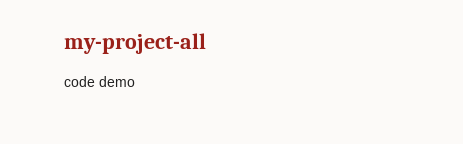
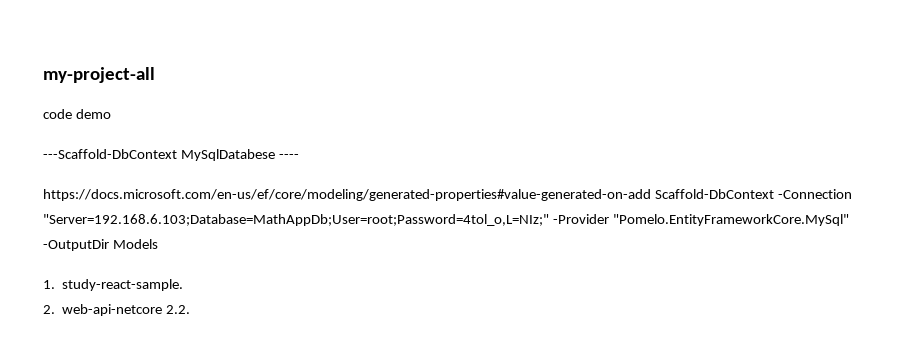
(135, 81) none -> [43,149,299,161] [43,189,852,201] [43,214,849,226] [43,239,158,251] [43,279,184,291] [43,304,191,316] // ---Scaffold-DbContext MySqlDatabese ---- // https://docs.microsoft.com/en-us/ef/core/modeling/generated-properties#value-generated-on-add Scaffold-DbContext -Connection "Server=192.168.6.103;Database=MathAppDb;User=root;Password=4tol_o,L=NIz;" -Provider "Pomelo.EntityFrameworkCore.MySql" -OutputDir Models // 1. study-react-sample. // 2. web-api-netcore 2.2.

